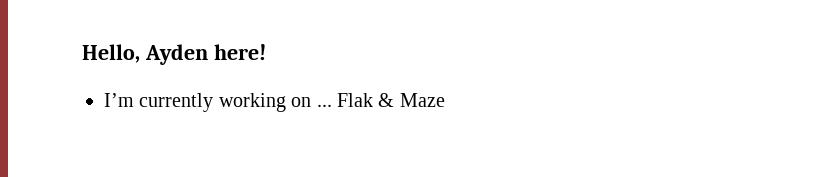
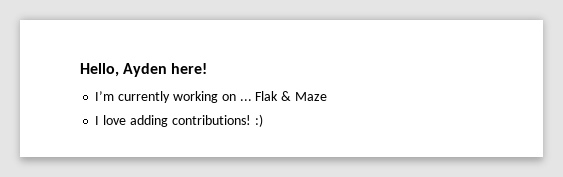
(445, 100) none -> [95,114,263,127] // I love adding contributions! :)

